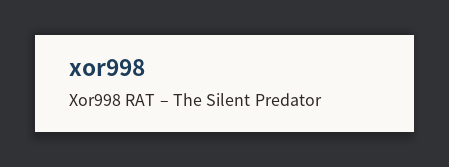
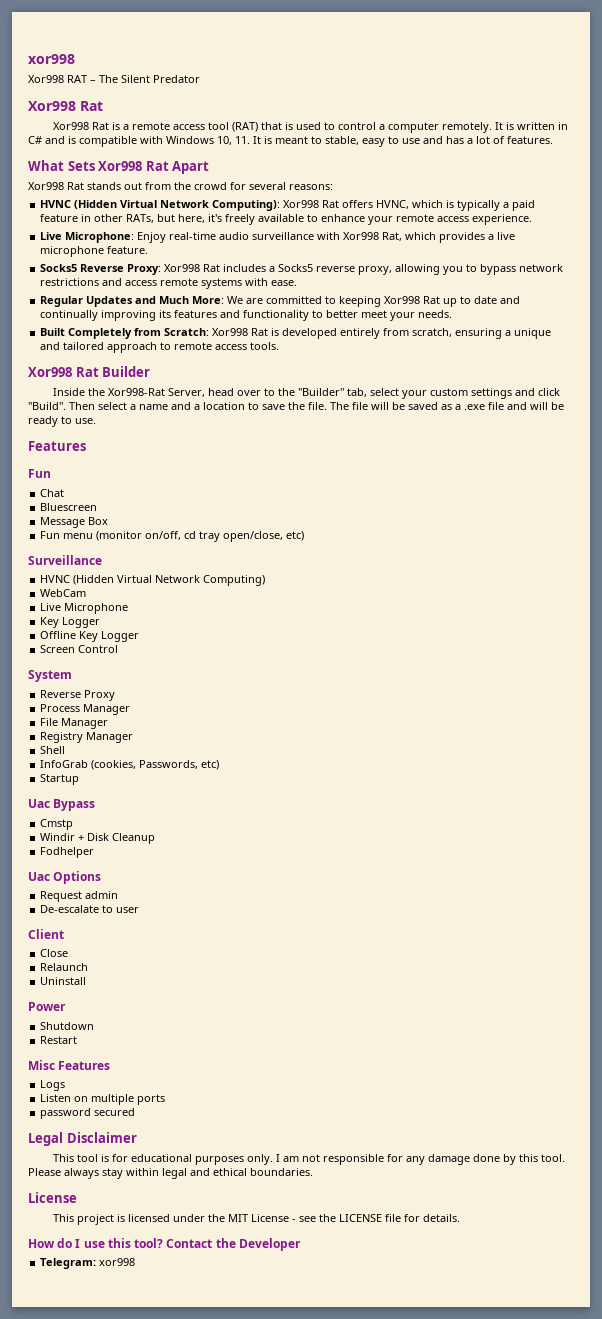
(322, 99) none -> [28,101,103,111] [53,122,569,133] [28,136,553,147] [28,160,210,174] [28,182,333,190] [40,200,536,211] [40,214,533,225] [40,232,516,243] [40,246,149,257] [40,264,564,275] [40,278,298,289] [40,296,521,307] [40,310,453,321] [40,328,552,339] [40,342,280,353] [28,366,151,377] [53,388,561,399] [28,402,564,410] [28,416,96,427] [28,441,86,451] [28,469,51,478] [40,489,65,497] [40,503,98,511] [40,517,109,528] [40,531,305,542] [28,555,102,565] [40,575,266,586] [40,589,87,597] [40,603,129,614] [40,617,101,628] [40,631,140,642] [40,645,119,653] [28,670,72,682] [40,690,116,701] [40,704,131,715] [40,718,109,729] [40,732,134,743] [40,746,66,754] [40,760,220,770] [40,774,80,785] [28,799,96,811] [40,819,74,830] [40,833,156,844] [40,847,95,858] [28,871,102,884] [40,891,119,902] [40,905,140,913] [28,929,64,939] [40,949,69,957] [40,963,89,971] [40,977,87,985] [28,1002,66,1011] [40,1022,95,1030] [40,1036,78,1044] [28,1060,111,1070] [40,1080,66,1091] [40,1094,166,1105] [40,1108,136,1119] [28,1132,137,1146] [53,1154,566,1165] [28,1168,313,1179] [28,1192,77,1203] [53,1214,461,1225] [28,1238,301,1251] [40,1258,136,1269] // Xor998 Rat // Xor998 Rat is a remote access tool (RAT) that is used to control a computer remotely. It is written in C# and is compatible with Windows 10, 11. It is meant to stable, easy to use and has a lot of features. // What Sets Xor998 Rat Apart // Xor998 Rat stands out from the crowd for several reasons: // HVNC (Hidden Virtual Network Computing): Xor998 Rat offers HVNC, which is typically a paid feature in other RATs, but here, it's freely available to enhance your remote access experience. // Live Microphone: Enjoy real-time audio surveillance with Xor998 Rat, which provides a live microphone feature. // Socks5 Reverse Proxy: Xor998 Rat includes a Socks5 reverse proxy, allowing you to bypass network restrictions and access remote systems with ease. // Regular Updates and Much More: We are committed to keeping Xor998 Rat up to date and continually improving its features and functionality to better meet your needs. // Built Completely from Scratch: Xor998 Rat is developed entirely from scratch, ensuring a unique and tailored approach to remote access tools. // Xor998 Rat Builder // Inside the Xor998-Rat Server, head over to the "Builder" tab, select your custom settings and click "Build". Then select a name and a location to save the file. The file will be saved as a .exe file and will be ready to use. // Features // Fun // Chat // Bluescreen // Message Box // Fun menu (monitor on/off, cd tray open/close, etc) // Surveillance // HVNC (Hidden Virtual Network Computing) // WebCam // Live Microphone // Key Logger // Offline Key Logger // Screen Control // System // Reverse Proxy // Process Manager // File Manager // Registry Manager // Shell // InfoGrab (cookies, Passwords, etc) // Startup // Uac Bypass // Cmstp // Windir + Disk Cleanup // Fodhelper // Uac Options // Request admin // De-escalate to user // Client // Close // Relaunch // Uninstall // Power // Shutdown // Restart // Misc Features // Logs // Listen on multiple ports // password secured // Legal Disclaimer // This tool is for educational purposes only. I am not responsible for any damage done by this tool. Please always stay within legal and ethical boundaries. // License // This project is licensed under the MIT License - see the LICENSE file for details. // How do I use this tool? Contact the Developer // Telegram: xor998

